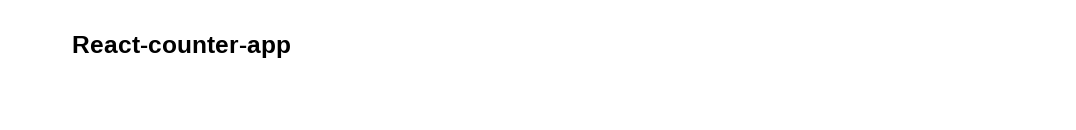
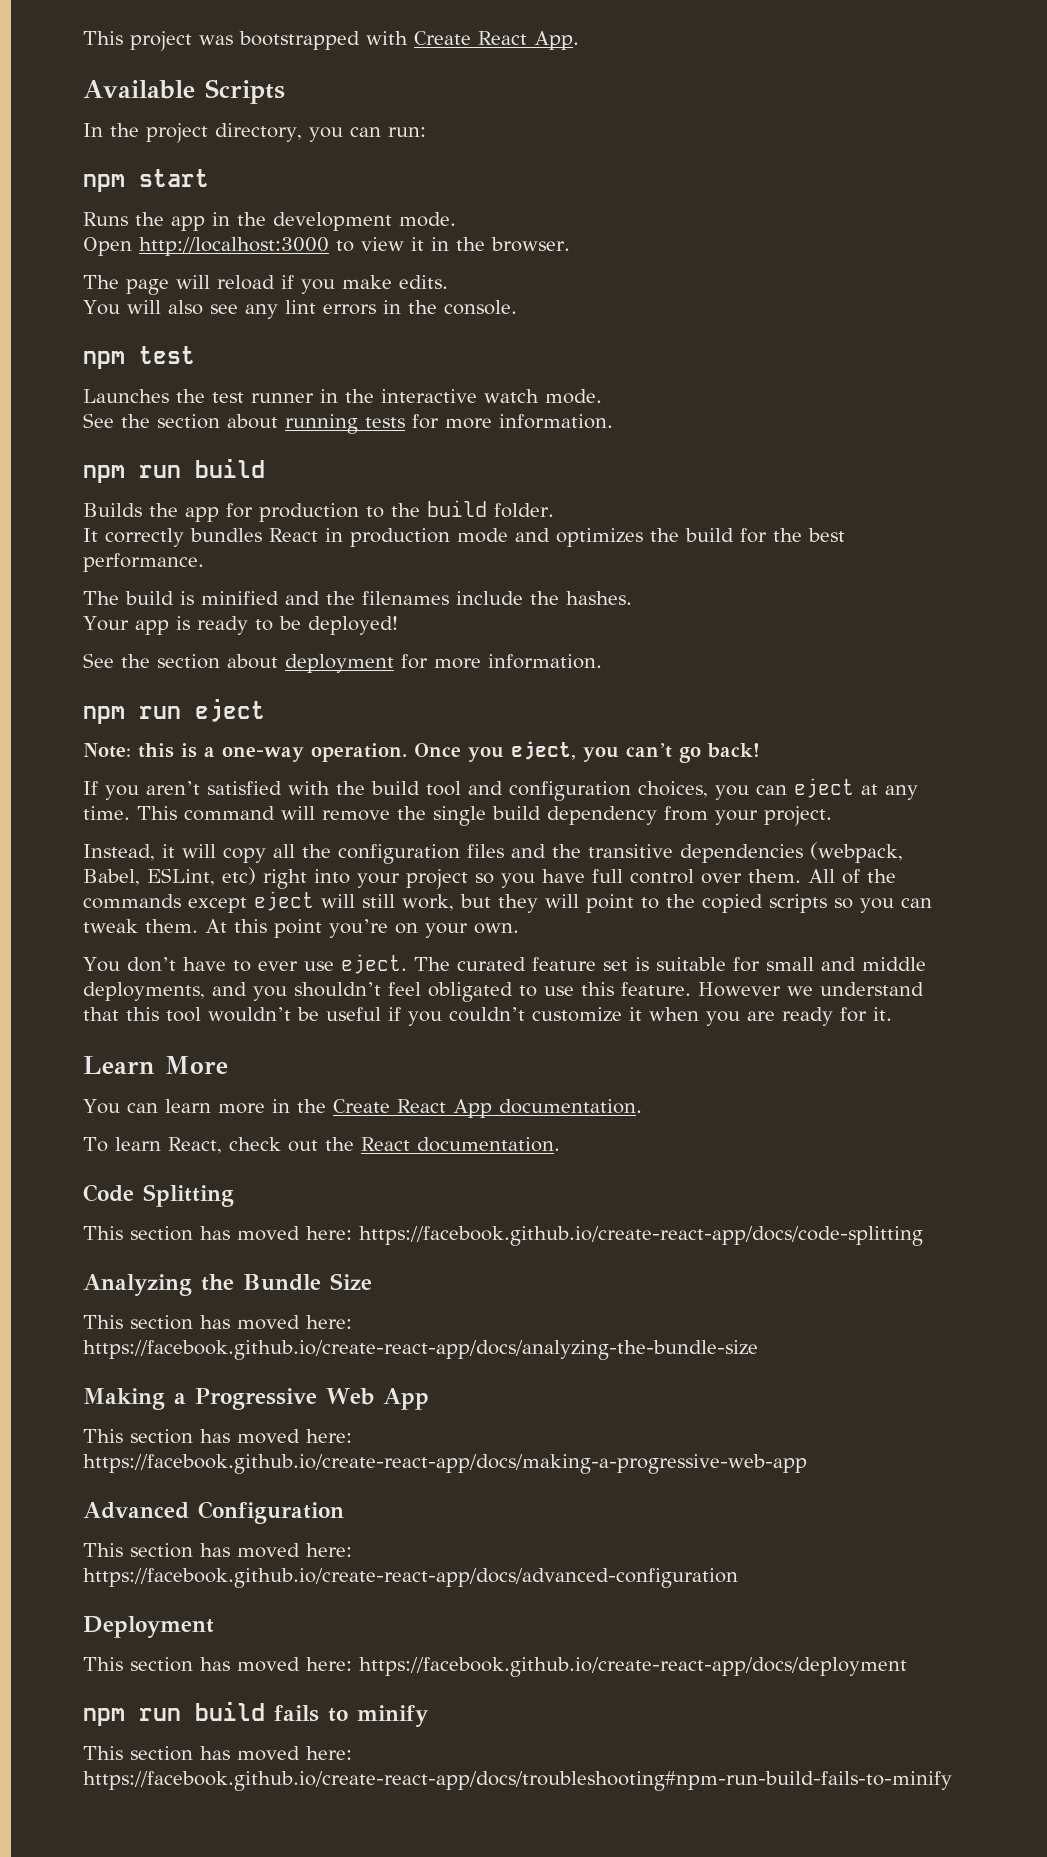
[72,36,291,58] React-counter-app -> [83,31,579,51] [83,79,285,104] [83,123,426,143] [83,169,209,192] [83,212,456,231] [83,237,570,256] [83,275,448,295] [83,300,517,319] [83,346,195,369] [83,389,602,404] [83,413,613,434] [83,459,265,483] [83,500,554,522] [83,528,845,547] [83,553,204,572] [83,591,632,605] [83,616,398,635] [83,653,602,673] [83,699,265,724] [83,741,760,763] [83,778,918,801] [83,806,832,826] [83,842,903,864] [83,867,896,889] [83,891,932,913] [83,919,519,938] [83,954,926,974] [83,982,924,1002] [83,1007,892,1026] [83,1056,228,1074] [83,1099,642,1118] [83,1137,560,1154] [83,1184,234,1207] [83,1226,923,1246] [83,1273,372,1296] [83,1315,352,1330] [83,1340,758,1360] [83,1388,429,1410] [83,1429,352,1444] [83,1454,807,1474] [83,1501,344,1524] [83,1543,352,1558] [83,1568,738,1588] [83,1616,214,1638] [83,1657,907,1677] [83,1702,429,1727] [83,1746,352,1761] [83,1771,952,1791] This project was bootstrapped with Create React App. // Available Scripts // In the project directory, you can run: // npm start // Runs the app in the development mode. // Open http://localhost:3000 to view it in the browser. // The page will reload if you make edits. // You will also see any lint errors in the console. // npm test // Launches the test runner in the interactive watch mode. // See the section about running tests for more information. // npm run build // Builds the app for production to the build folder. // It correctly bundles React in production mode and optimizes the build for the best performance. // The build is minified and the filenames include the hashes. // Your app is ready to be deployed! // See the section about deployment for more information. // npm run eject // Note: this is a one-way operation. Once you eject, you can’t go back! // If you aren’t satisfied with the build tool and configuration choices, you can eject at any time. This command will remove the single build dependency from your project. // Instead, it will copy all the configuration files and the transitive dependencies (webpack, Babel, ESLint, etc) right into your project so you have full control over them. All of the commands except eject will still work, but they will point to the copied scripts so you can tweak them. At this point you’re on your own. // You don’t have to ever use eject. The curated feature set is suitable for small and middle deployments, and you shouldn’t feel obligated to use this feature. However we understand that this tool wouldn’t be useful if you couldn’t customize it when you are ready for it. // Learn More // You can learn more in the Create React App documentation. // To learn React, check out the React documentation. // Code Splitting // This section has moved here: https://facebook.github.io/create-react-app/docs/code-splitting // Analyzing the Bundle Size // This section has moved here: https://facebook.github.io/create-react-app/docs/analyzing-the-bundle-size // Making a Progressive Web App // This section has moved here: https://facebook.github.io/create-react-app/docs/making-a-progressive-web-app // Advanced Configuration // This section has moved here: https://facebook.github.io/create-react-app/docs/advanced-configuration // Deployment // This section has moved here: https://facebook.github.io/create-react-app/docs/deployment // npm run build fails to minify // This section has moved here: https://facebook.github.io/create-react-app/docs/troubleshooting#npm-run-build-fails-to-minify

